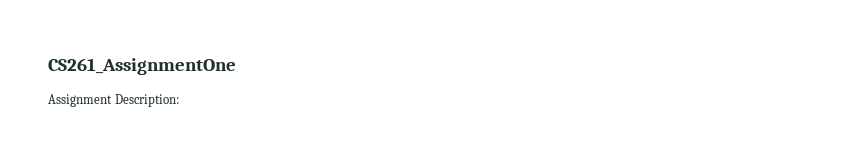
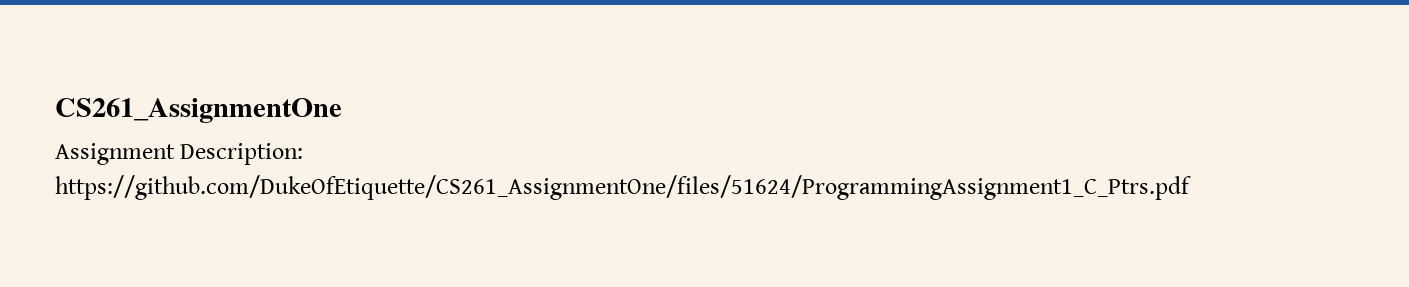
(179, 100) none -> [55,175,1191,200] https://github.com/DukeOfEtiquette/CS261_AssignmentOne/files/51624/ProgrammingAssignment1_C_Ptrs.pdf

